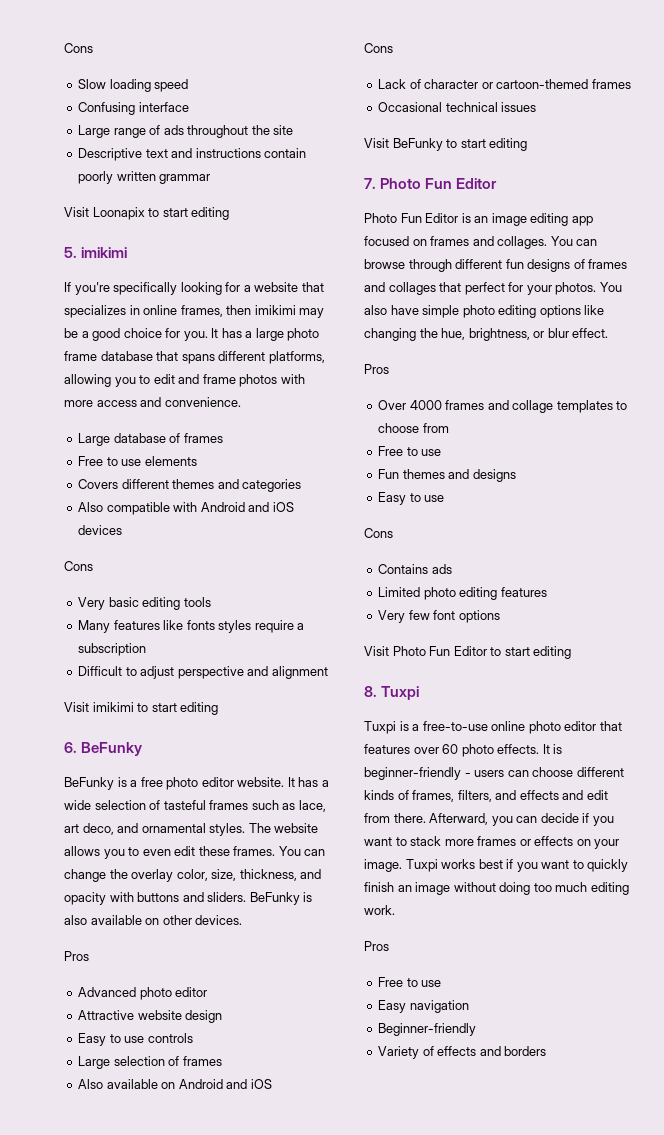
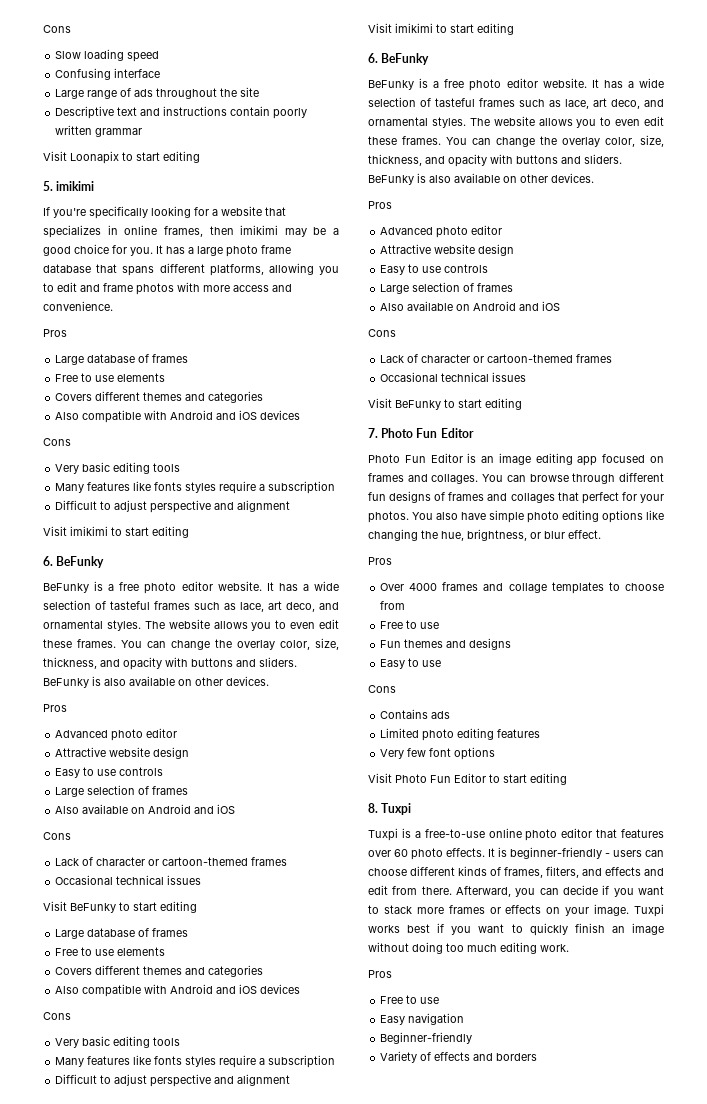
(241, 402) none -> [43,329,67,337] [55,354,189,365] [55,373,166,382] [55,391,264,403] [55,410,301,423] [43,438,71,446] [55,462,181,474] [55,481,336,494] [55,500,291,513] [43,526,189,538] [43,556,105,568] [43,581,339,594] [43,600,339,612] [43,619,339,631] [43,638,339,650] [43,657,297,670] [43,676,269,688] [43,704,67,712] [55,728,178,741] [55,747,190,759] [55,767,164,778] [55,785,189,797] [55,804,236,814] [43,832,71,840] [55,857,288,866] [55,875,202,885] [43,901,197,913] // Pros // Large database of frames // Free to use elements // Covers different themes and categories // Also compatible with Android and iOS devices // Cons // Very basic editing tools // Many features like fonts styles require a subscription // Difficult to adjust perspective and alignment // Visit imikimi to start editing // 6. BeFunky // BeFunky is a free photo editor website. It has a wide selection of tasteful frames such as lace, art deco, and ornamental styles. The website allows you to even edit these frames. You can change the overlay color, size, thickness, and opacity with buttons and sliders. BeFunky is also available on other devices. // Pros // Advanced photo editor // Attractive website design // Easy to use controls // Large selection of frames // Also available on Android and iOS // Cons // Lack of character or cartoon-themed frames // Occasional technical issues // Visit BeFunky to start editing

